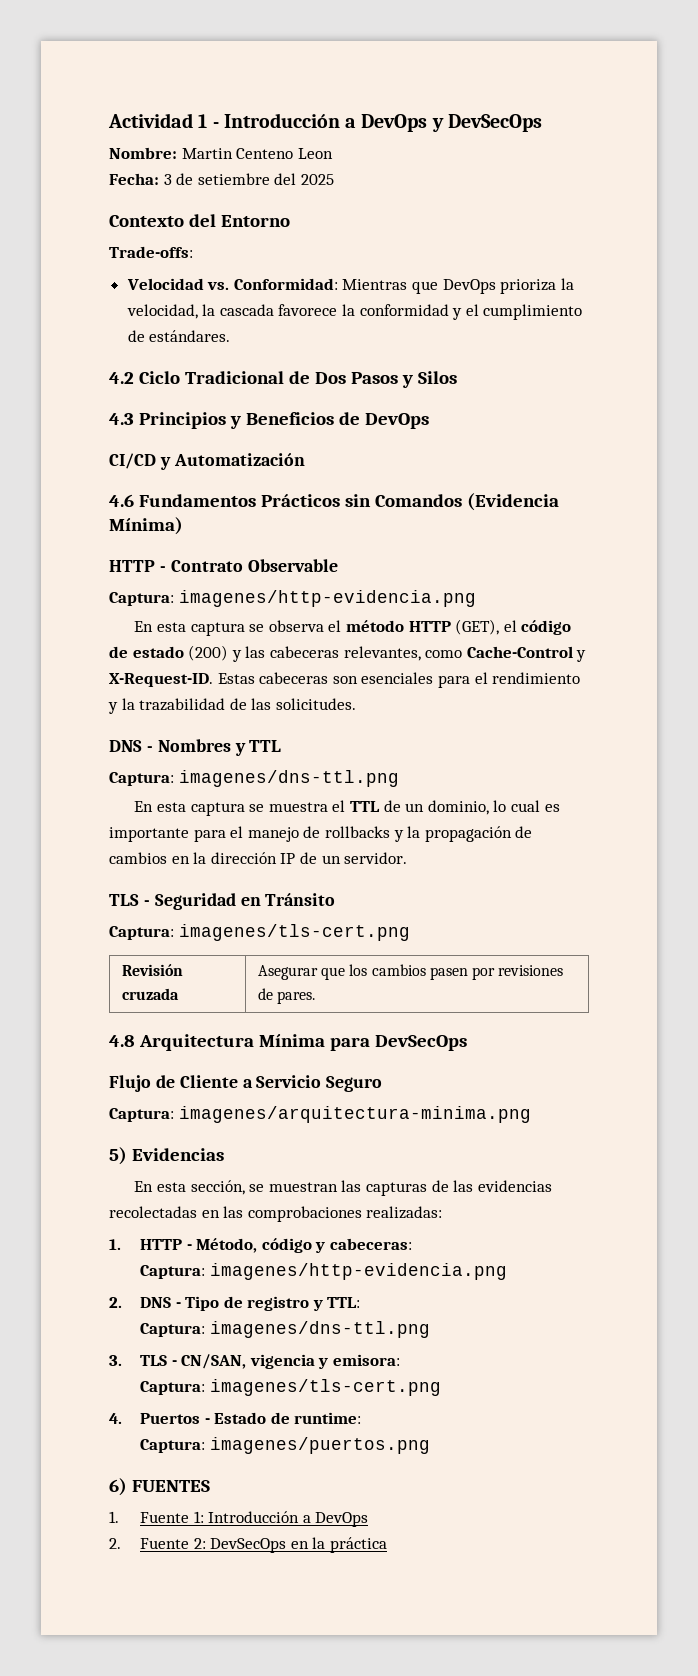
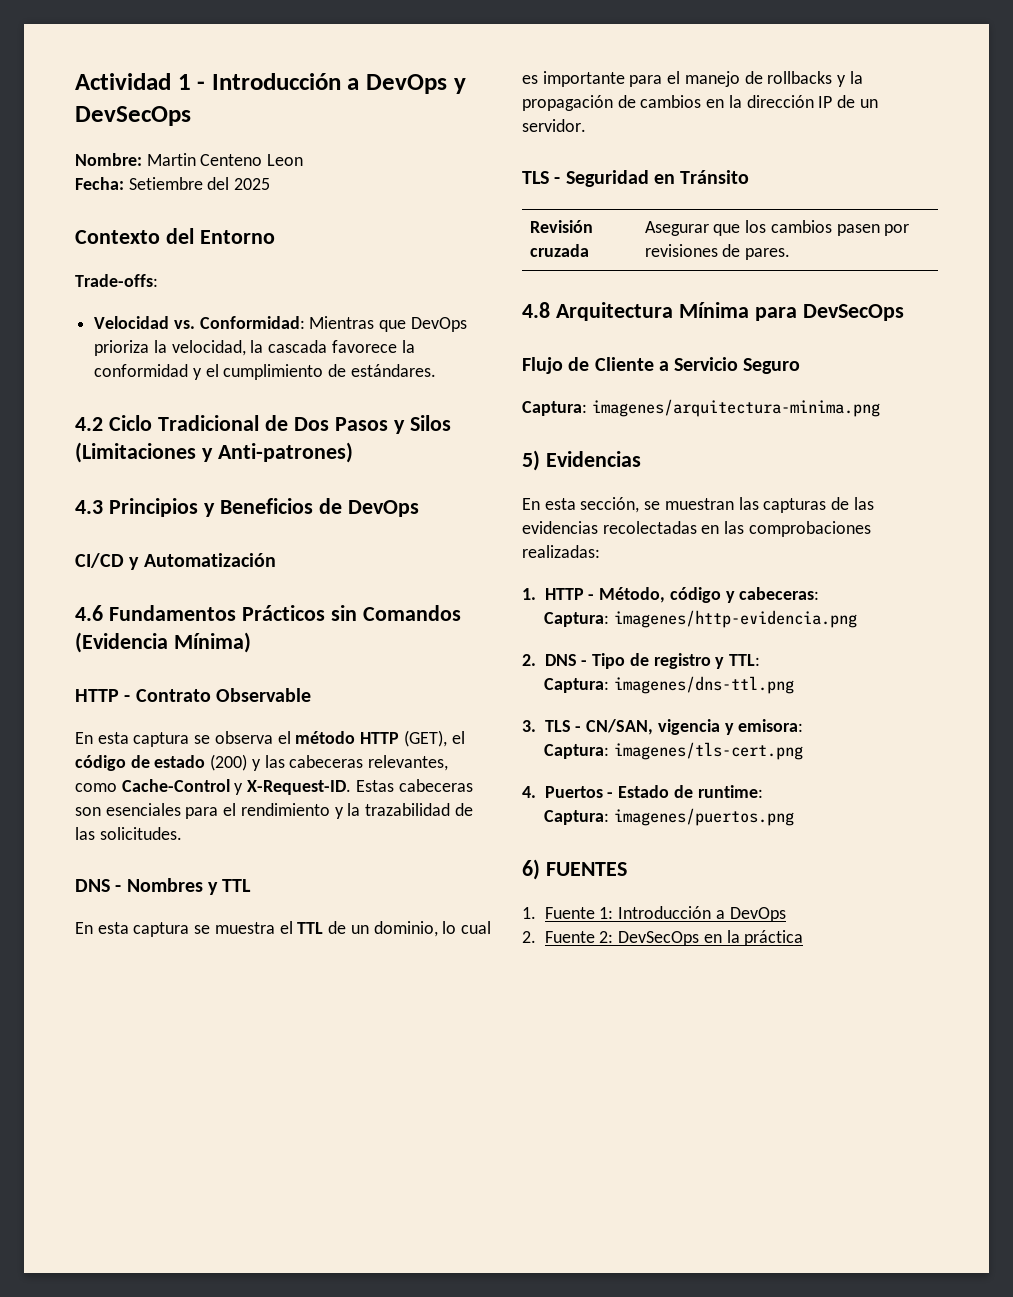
[163,173,270,185] 3 de setiembre -> [128,177,203,190] Setiembre
(457, 377) none -> [75,442,353,463] (Limitaciones y Anti-patrones)
[109,590,476,607] // Captura: imagenes/http-evidencia.png -> (311, 695) none
[109,770,399,787] // Captura: imagenes/dns-ttl.png -> (252, 885) none
[109,924,410,941] // Captura: imagenes/tls-cert.png -> (750, 177) none

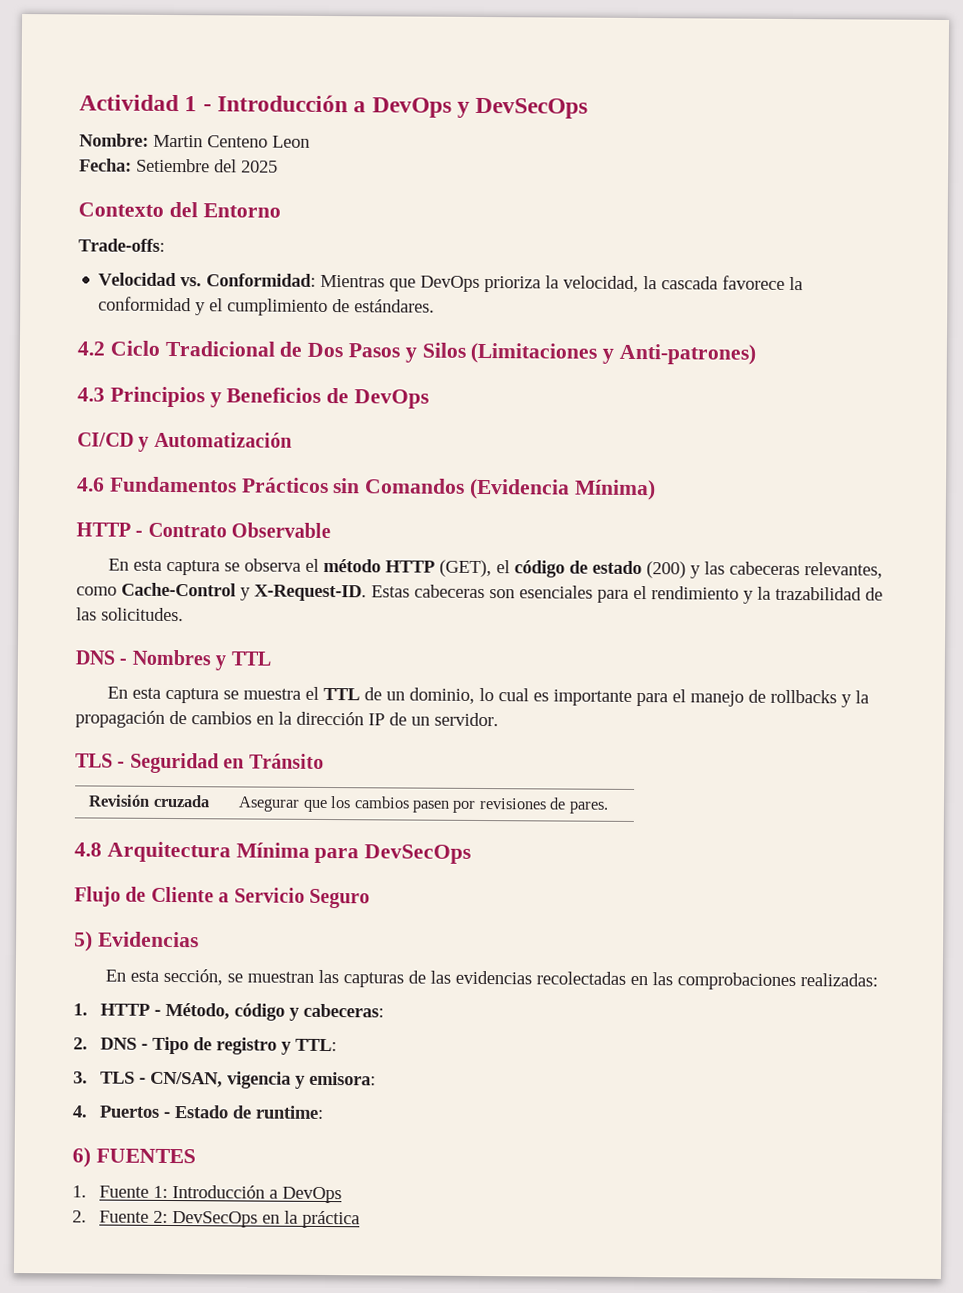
[522,399,880,417] // Captura: imagenes/arquitectura-minima.png -> (370, 898) none
[544,610,858,628] // Captura: imagenes/http-evidencia.png -> (385, 1010) none
[544,676,795,694] // Captura: imagenes/dns-ttl.png -> (338, 1045) none
[544,742,804,760] // Captura: imagenes/tls-cert.png -> (377, 1078) none
[544,808,795,826] // Captura: imagenes/puertos.png -> (325, 1112) none

